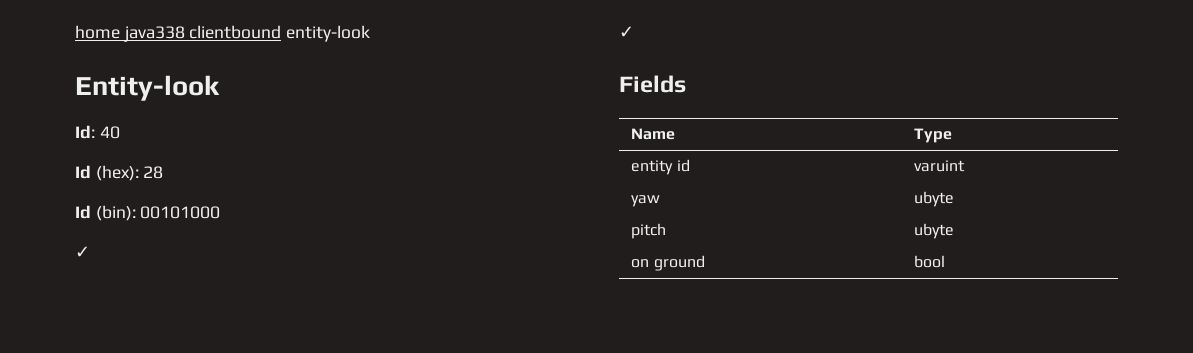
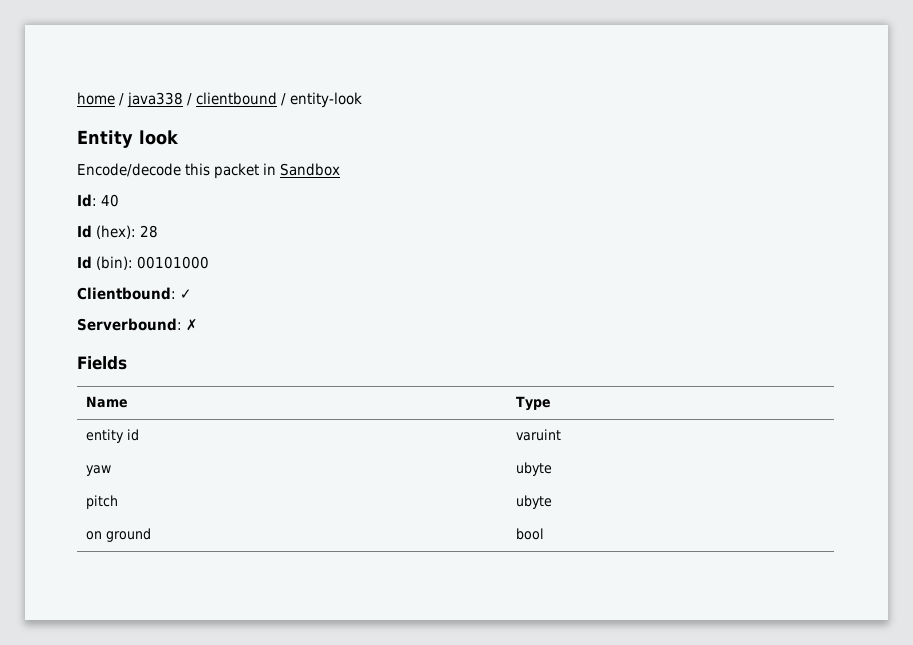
[123,25,371,42] [75,75,220,101] java338 clientbound entity-look // Entity-look -> [119,92,363,108] [77,130,179,148] [77,163,341,179] / java338 / clientbound / entity-look // Entity look // Encode/decode this packet in Sandbox
[75,246,90,258] [619,26,634,38] ✓ // ✓ -> [77,287,192,300] [77,318,198,331] Clientbound: ✓ // Serverbound: ✗

